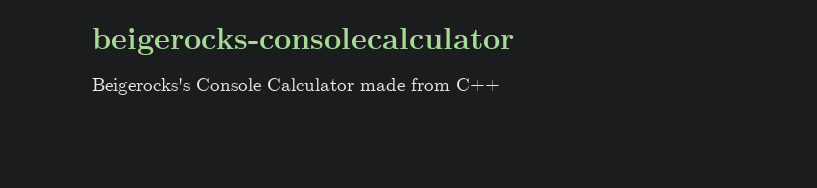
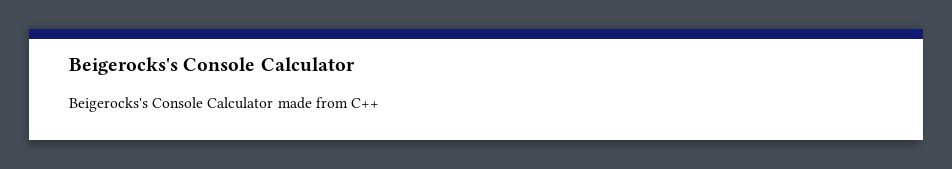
[92,28,514,55] beigerocks-consolecalculator -> [69,57,355,75] Beigerocks's Console Calculator

